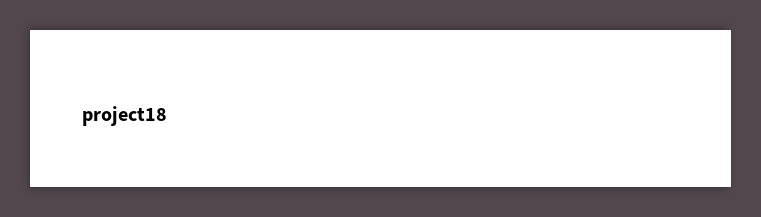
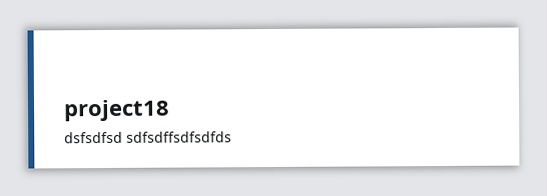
(167, 116) none -> [64,131,232,144] // dsfsdfsd sdfsdffsdfsdfds

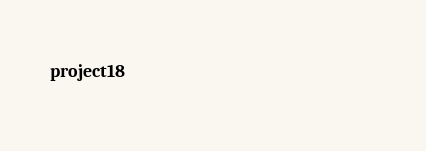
[64,131,232,144] // dsfsdfsd sdfsdffsdfsdfds -> (125, 72) none

